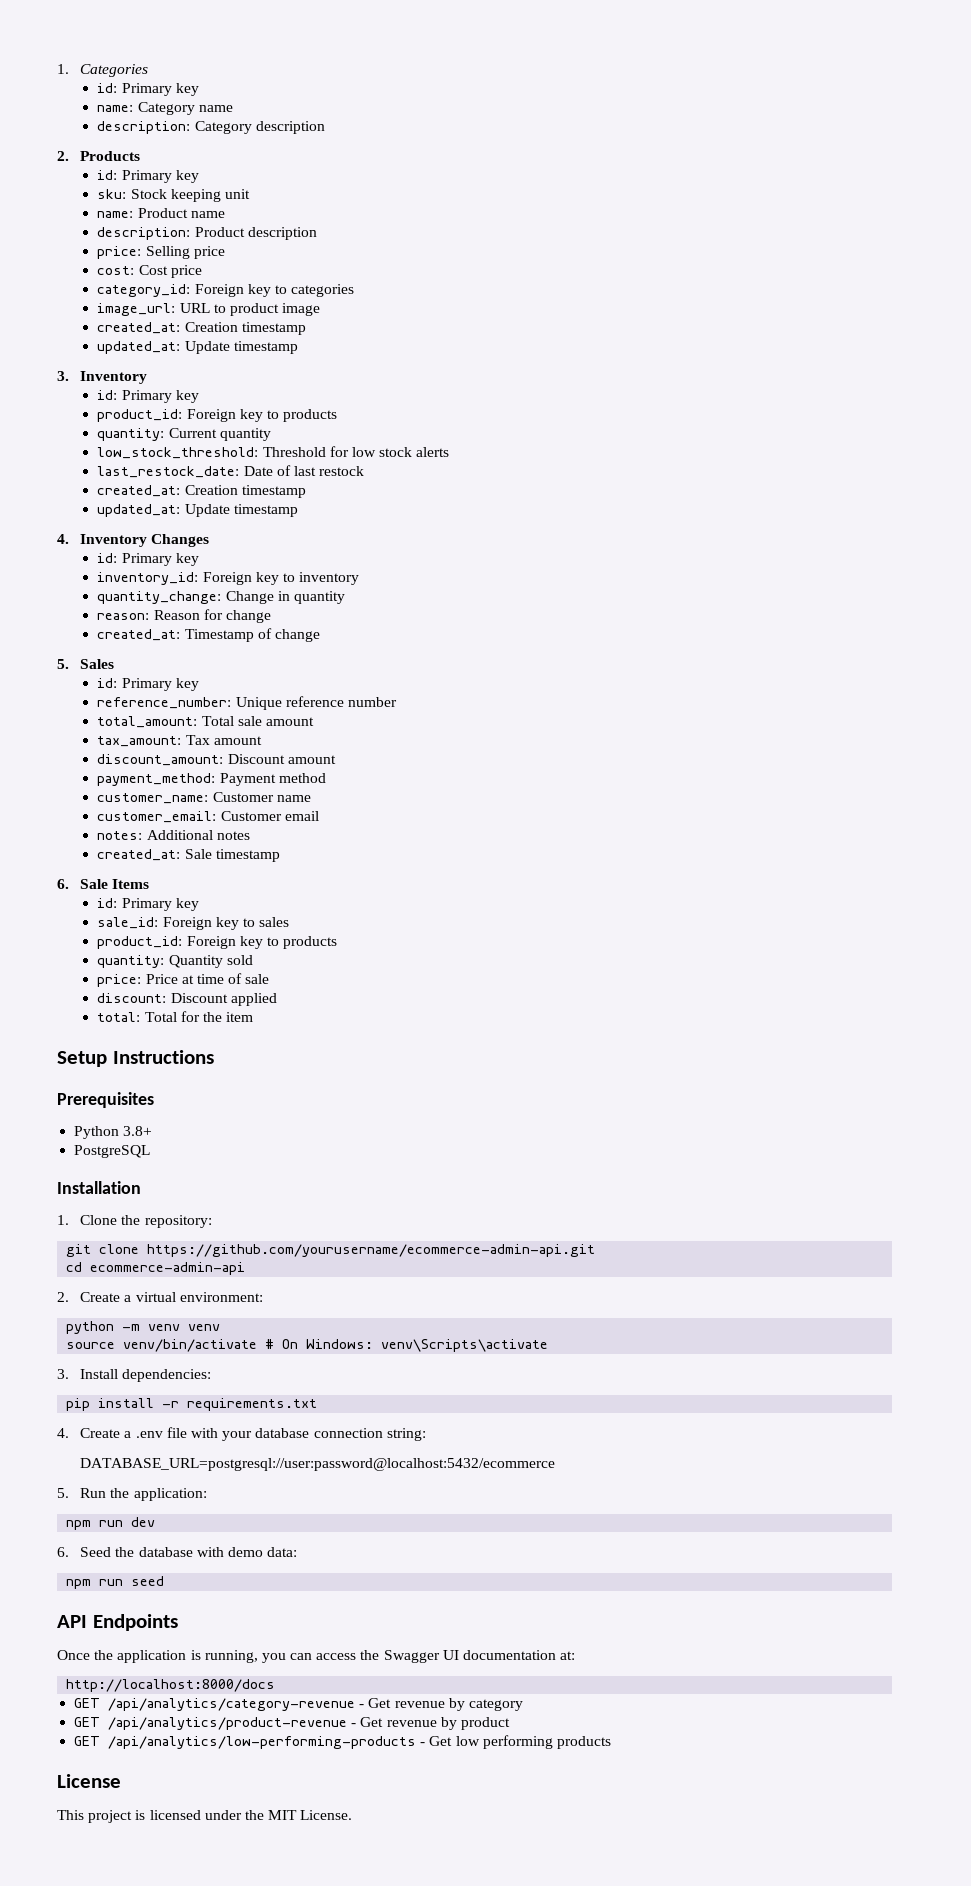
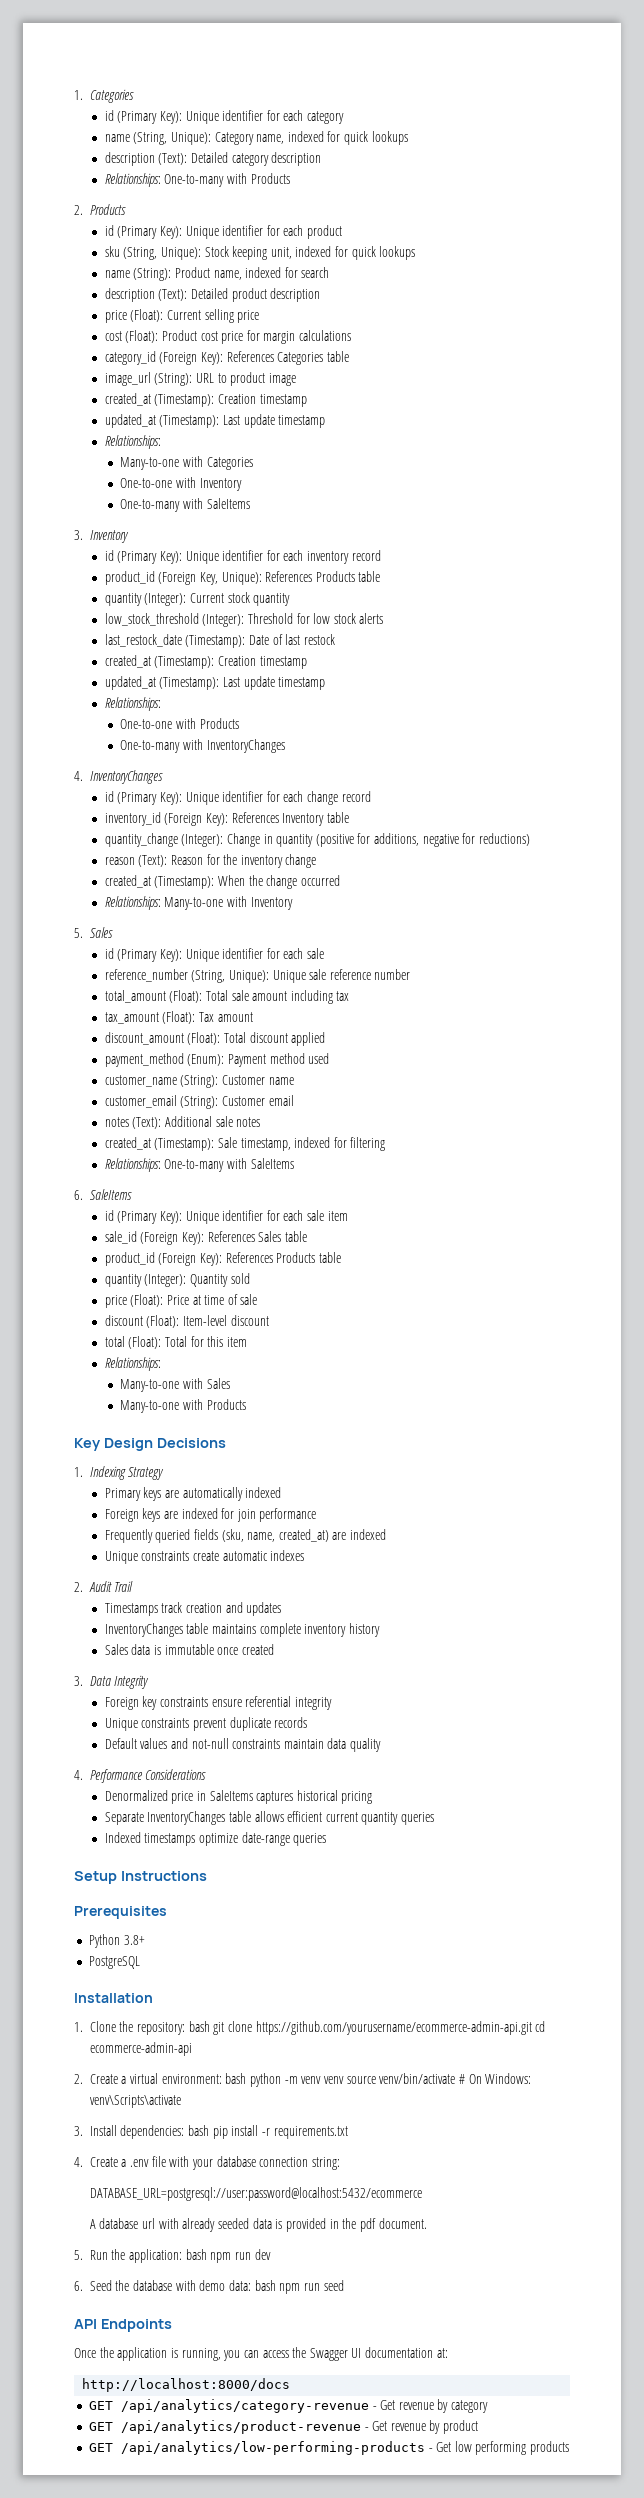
[97,83,199,96] [97,102,233,115] [97,121,325,134] [57,151,141,161] [97,170,199,183] [97,189,250,202] [97,208,225,218] [97,227,317,240] [97,246,225,259] [97,265,202,278] [97,284,355,297] [97,303,176,316] id: Primary key // name: Category name // description: Category description // 2. Products // id: Primary key // sku: Stock keeping unit // name: Product name // description: Product description // price: Selling price // cost: Cost price // category_id: Foreign key to categories // image_url: -> [104,110,345,124] [104,131,408,145] [104,152,322,166] [104,173,290,187] [74,204,126,215] [104,225,343,239] [104,246,416,260] [104,267,330,281] [104,288,321,302] [104,309,260,323] [104,330,352,344] [104,351,349,365] [104,372,193,386] id (Primary Key): Unique identifier for each category // name (String, Unique): Category name, indexed for quick lookups // description (Text): Detailed category description // Relationships: One-to-many with Products // 2. Products // id (Primary Key): Unique identifier for each product // sku (String, Unique): Stock keeping unit, indexed for quick lookups // name (String): Product name, indexed for search // description (Text): Detailed product description // price (Float): Current selling price // cost (Float): Product cost price for margin calculations // category_id (Foreign Key): References Categories table // image_url (String):
[97,322,306,335] [97,341,298,354] [57,371,148,384] [97,390,199,403] [97,409,338,422] [97,428,271,441] [97,447,259,459] created_at: Creation timestamp // updated_at: Update timestamp // 3. Inventory // id: Primary key // product_id: Foreign key to products // quantity: Current quantity // low_stock_threshold: -> [104,393,307,407] [104,414,326,428] [104,435,161,449] [120,456,253,470] [120,477,242,491] [120,498,250,512] [74,530,129,543] [104,550,381,564] [104,571,381,585] [104,592,291,606] [104,613,245,627] created_at (Timestamp): Creation timestamp // updated_at (Timestamp): Last update timestamp // Relationships: // Many-to-one with Categories // One-to-one with Inventory // One-to-many with SaleItems // 3. Inventory // id (Primary Key): Unique identifier for each inventory record // product_id (Foreign Key, Unique): References Products table // quantity (Integer): Current stock quantity // low_stock_threshold (Integer):
[97,466,240,478] last_restock_date: -> [104,634,246,648] last_restock_date (Timestamp):
[97,485,306,498] [97,504,298,517] [57,534,210,547] [97,553,199,566] [97,572,360,585] [97,591,345,604] [97,609,271,623] [97,628,320,642] [57,659,115,669] [97,678,199,691] [97,697,282,710] created_at: Creation timestamp // updated_at: Update timestamp // 4. Inventory Changes // id: Primary key // inventory_id: Foreign key to inventory // quantity_change: Change in quantity // reason: Reason for change // created_at: Timestamp of change // 5. Sales // id: Primary key // reference_number: Unique -> [104,655,307,669] [104,676,326,690] [104,697,161,711] [120,718,239,729] [120,739,285,753] [74,770,163,784] [104,791,371,805] [104,812,349,826] [104,833,531,847] [104,854,317,868] [104,875,340,889] [104,896,293,910] [74,927,113,938] [104,948,325,962] [104,969,327,983] created_at (Timestamp): Creation timestamp // updated_at (Timestamp): Last update timestamp // Relationships: // One-to-one with Products // One-to-many with InventoryChanges // 4. InventoryChanges // id (Primary Key): Unique identifier for each change record // inventory_id (Foreign Key): References Inventory table // quantity_change (Integer): Change in quantity (positive for additions, negative for reductions) // reason (Text): Reason for the inventory change // created_at (Timestamp): When the change occurred // Relationships: Many-to-one with Inventory // 5. Sales // id (Primary Key): Unique identifier for each sale // reference_number (String, Unique): Unique sale
[97,716,198,728] total_amount: -> [104,990,203,1003] total_amount (Float):
[97,735,262,747] [97,754,336,766] [97,773,216,786] // tax_amount: Tax amount // discount_amount: Discount amount // payment_method: -> [290,990,350,1004] [104,1011,253,1024] [104,1032,326,1046] [104,1053,225,1067] including tax // tax_amount (Float): Tax amount // discount_amount (Float): Total discount applied // payment_method (Enum):
[97,793,209,804] // customer_name: -> [308,1053,330,1064] [104,1075,219,1088] used // customer_name (String):
[97,811,217,823] customer_email: -> [104,1095,219,1109] customer_email (String):
[97,830,250,840] [97,849,280,862] [57,879,150,889] [97,898,199,911] [97,917,290,930] [97,936,338,949] [97,955,165,968] notes: Additional notes // created_at: Sale timestamp // 6. Sale Items // id: Primary key // sale_id: Foreign key to sales // product_id: Foreign key to products // quantity: -> [104,1116,261,1129] [104,1137,386,1151] [104,1158,294,1172] [74,1189,132,1200] [104,1210,348,1224] [104,1231,307,1245] [104,1252,341,1266] [104,1274,187,1287] notes (Text): Additional sale notes // created_at (Timestamp): Sale timestamp, indexed for filtering // Relationships: One-to-many with SaleItems // 6. SaleItems // id (Primary Key): Unique identifier for each sale item // sale_id (Foreign Key): References Sales table // product_id (Foreign Key): References Products table // quantity (Integer):
[97,974,142,987] price: -> [104,1294,164,1308] price (Float):
[97,993,277,1006] [97,1012,141,1022] discount: Discount applied // total: -> [104,1315,269,1328] [104,1336,162,1349] discount (Float): Item-level discount // total (Float):
[202,1012,254,1022] the item -> [207,1336,247,1347] [104,1357,161,1371] [120,1378,230,1392] [120,1399,246,1413] [74,1438,226,1451] [74,1466,165,1480] [104,1487,282,1501] [104,1508,317,1522] [104,1529,387,1543] [104,1550,305,1564] [74,1581,134,1592] [104,1602,282,1616] [104,1623,380,1637] [104,1644,274,1655] [74,1675,150,1689] [104,1696,332,1710] [104,1717,308,1731] [104,1738,382,1752] [74,1769,207,1783] [104,1790,373,1804] [104,1811,435,1825] [104,1832,327,1846] this item // Relationships: // Many-to-one with Sales // Many-to-one with Products // Key Design Decisions // 1. Indexing Strategy // Primary keys are automatically indexed // Foreign keys are indexed for join performance // Frequently queried fields (sku, name, created_at) are indexed // Unique constraints create automatic indexes // 2. Audit Trail // Timestamps track creation and updates // InventoryChanges table maintains complete inventory history // Sales data is immutable once created // 3. Data Integrity // Foreign key constraints ensure referential integrity // Unique constraints prevent duplicate records // Default values and not-null constraints maintain data quality // 4. Performance Considerations // Denormalized price in SaleItems captures historical pricing // Separate InventoryChanges table allows efficient current quantity queries // Indexed timestamps optimize date-range queries
(212, 1221) // -> [188,2021,210,2032] bash
(596, 1250) // -> (532, 2028) none
(263, 1297) // -> [225,2073,247,2084] bash
(221, 1327) // -> (344, 2080) none
(212, 1375) // -> [188,2125,210,2136] bash
(556, 1464) none -> [89,2218,427,2232] // A database url with already seeded data is provided in the pdf document.
(207, 1494) // -> [185,2249,207,2260] bash
(298, 1552) // -> [254,2280,276,2291] bash
[57,1774,121,1788] [57,1810,353,1823] // License // This project is licensed under the MIT License. -> (570, 2448) none

